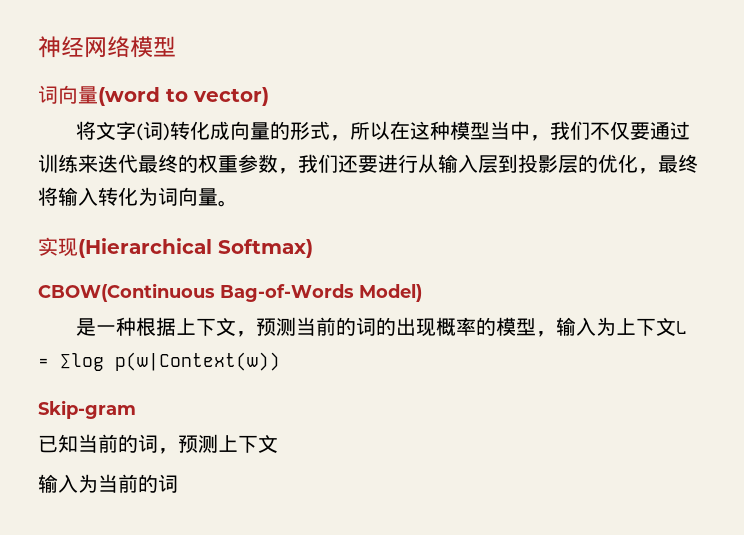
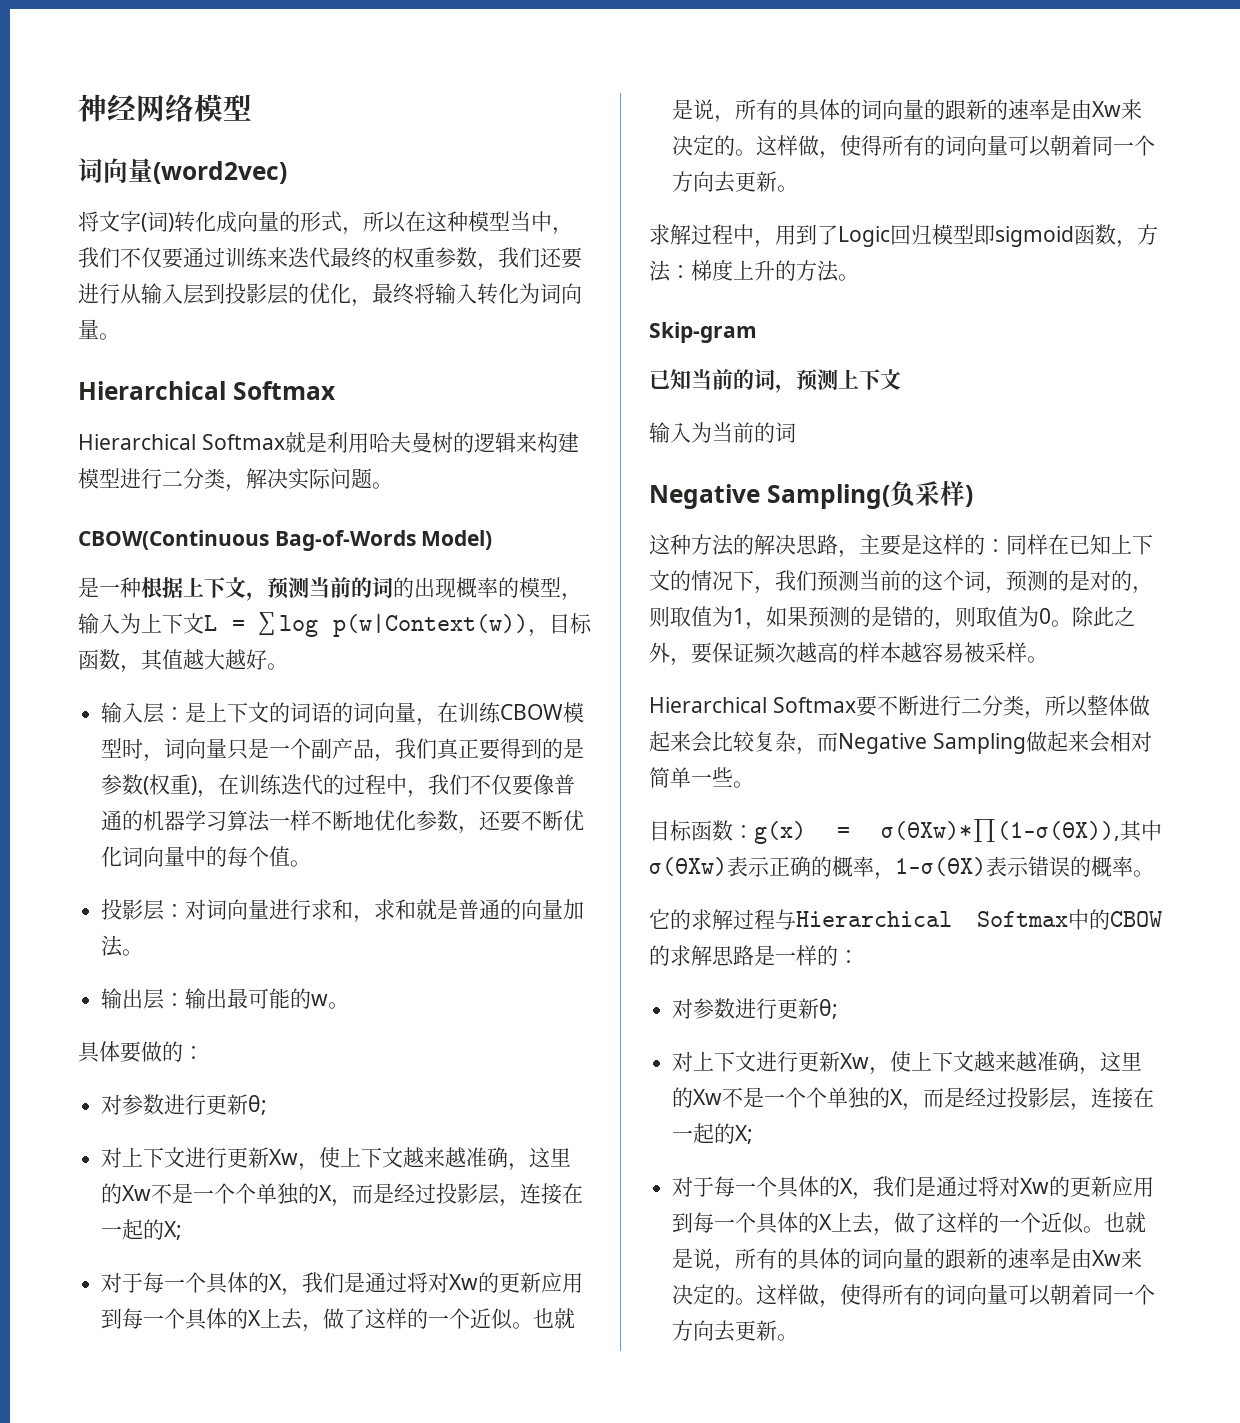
[98,87,269,106] (word to vector) -> [153,161,287,184] (word2vec)
[38,237,313,258] 实现(Hierarchical Softmax) -> [78,381,336,400] [78,432,579,453] [78,468,393,492] Hierarchical Softmax // Hierarchical Softmax就是利用哈夫曼树的逻辑来构建模型进行二分类，解决实际问题。
(280, 361) none -> [528,613,592,637] [78,649,288,673] [101,702,585,726] [101,738,585,762] [101,774,576,798] [101,810,585,834] [101,846,312,867] [101,899,585,923] [101,935,144,957] [101,988,350,1010] [78,1041,204,1063] [101,1094,268,1115] [101,1147,572,1171] [101,1183,584,1207] [101,1219,183,1240] [101,1272,584,1296] [101,1308,576,1332] [672,99,1143,123] [672,135,1156,159] [672,171,799,193] [649,224,1158,248] [649,259,859,282] ，目标函数，其值越大越好。 // 输入层：是上下文的词语的词向量，在训练CBOW模型时，词向量只是一个副产品，我们真正要得到的是参数(权重)，在训练迭代的过程中，我们不仅要像普通的机器学习算法一样不断地优化参数，还要不断优化词向量中的每个值。 // 投影层：对词向量进行求和，求和就是普通的向量加法。 // 输出层：输出最可能的w。 // 具体要做的： // 对参数进行更新θ; // 对上下文进行更新Xw，使上下文越来越准确，这里的Xw不是一个个单独的X，而是经过投影层，连接在一起的X; // 对于每一个具体的X，我们是通过将对Xw的更新应用到每一个具体的X上去，做了这样的一个近似。也就是说，所有的具体的词向量的跟新的速率是由Xw来决定的。这样做，使得所有的词向量可以朝着同一个方向去更新。 // 求解过程中，用到了Logic回归模型即sigmoid函数，方法：梯度上升的方法。
(178, 483) none -> [649,481,973,509] [649,534,1153,558] [649,570,1153,594] [649,606,1135,630] [649,642,1048,666] [649,695,1150,719] [649,731,1152,755] [649,767,754,788] [649,819,1162,844] [649,856,1154,880] [649,909,1162,930] [649,945,859,966] [672,998,839,1019] [672,1051,1143,1075] [672,1087,1155,1111] [672,1123,754,1144] [672,1176,1155,1200] [672,1212,1147,1236] [672,1248,1143,1272] [672,1284,1156,1308] [672,1320,799,1342] // Negative Sampling(负采样) // 这种方法的解决思路，主要是这样的：同样在已知上下文的情况下，我们预测当前的这个词，预测的是对的，则取值为1，如果预测的是错的，则取值为0。除此之外，要保证频次越高的样本越容易被采样。 // Hierarchical Softmax要不断进行二分类，所以整体做起来会比较复杂，而Negative Sampling做起来会相对简单一些。 // 目标函数：g(x) = σ(θXw)*∏(1-σ(θX)),其中σ(θXw)表示正确的概率，1-σ(θX)表示错误的概率。 // 它的求解过程与Hierarchical Softmax中的CBOW的求解思路是一样的： // 对参数进行更新θ; // 对上下文进行更新Xw，使上下文越来越准确，这里的Xw不是一个个单独的X，而是经过投影层，连接在一起的X; // 对于每一个具体的X，我们是通过将对Xw的更新应用到每一个具体的X上去，做了这样的一个近似。也就是说，所有的具体的词向量的跟新的速率是由Xw来决定的。这样做，使得所有的词向量可以朝着同一个方向去更新。

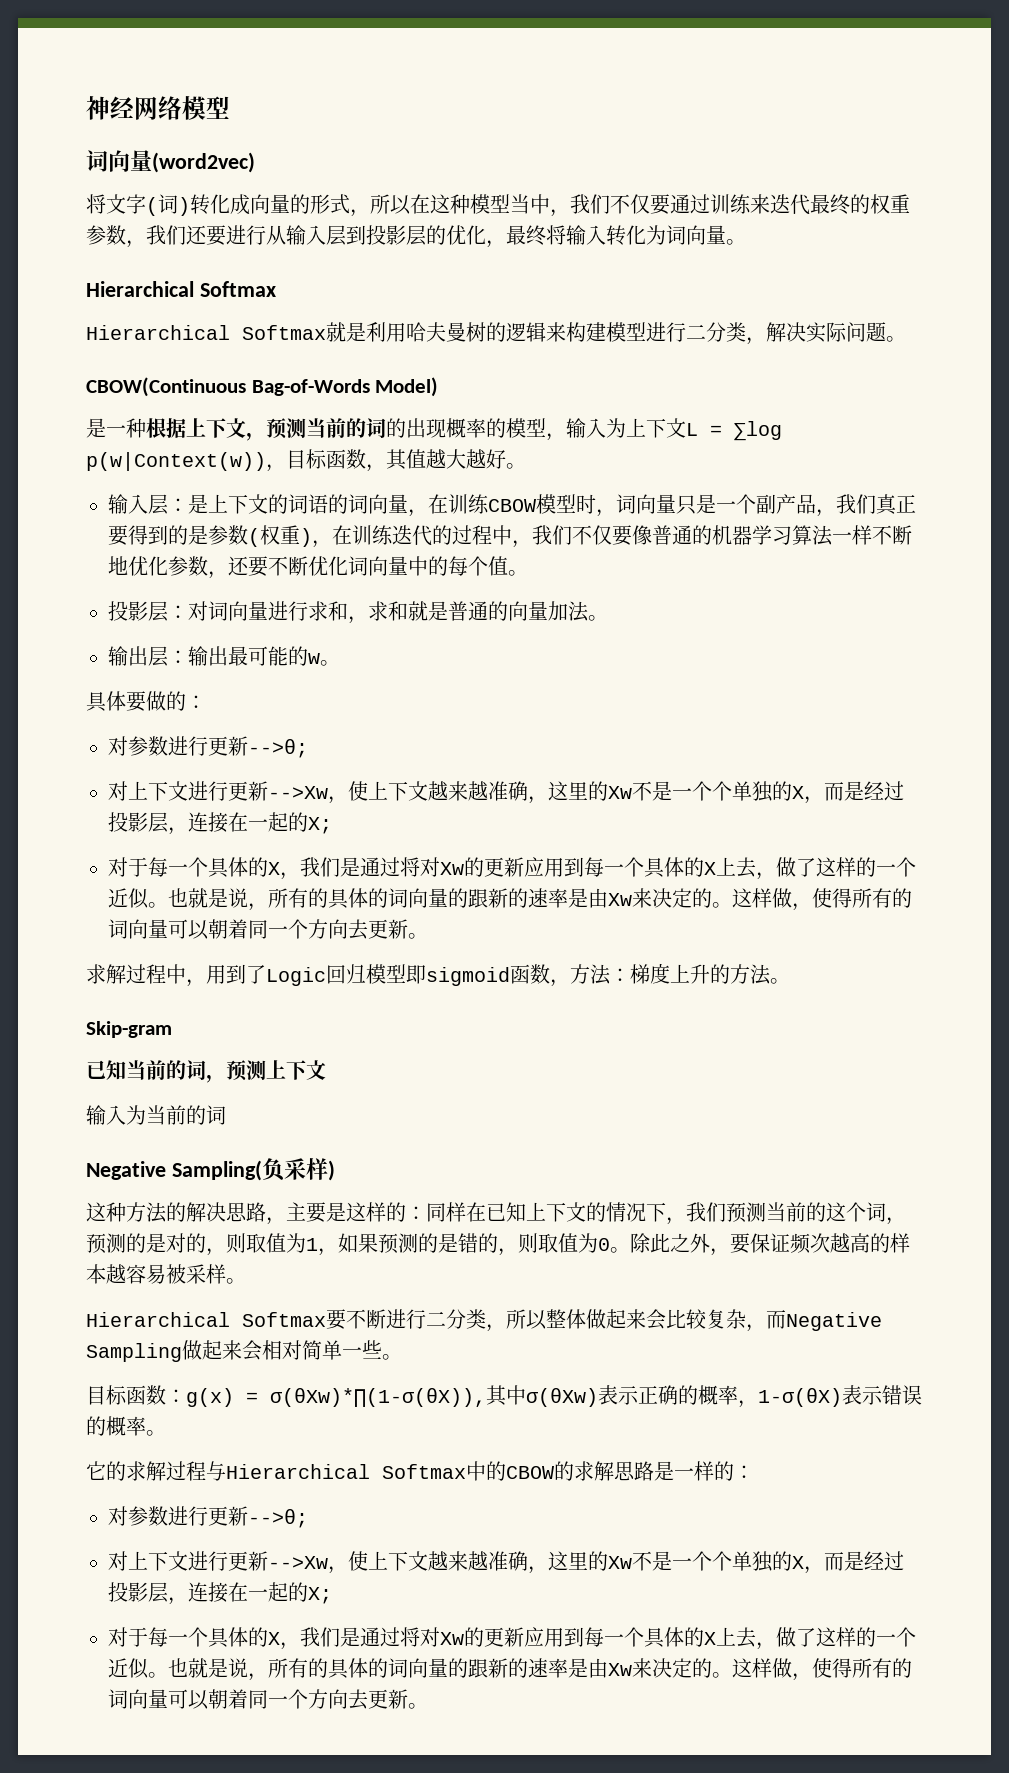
[248,1095,268,1115] [101,1147,299,1168] θ; // 对上下文进行更新Xw -> [248,739,308,758] [108,781,328,801] -->θ; // 对上下文进行更新-->Xw
[819,999,839,1019] [672,1051,870,1072] θ; // 对上下文进行更新Xw -> [248,1509,308,1528] [108,1551,328,1571] -->θ; // 对上下文进行更新-->Xw

